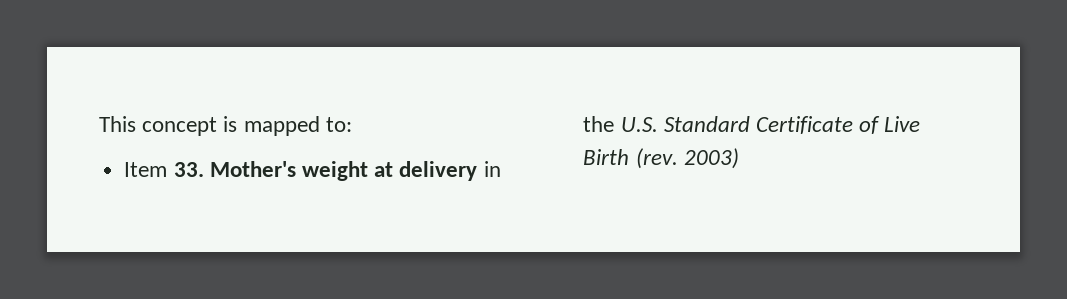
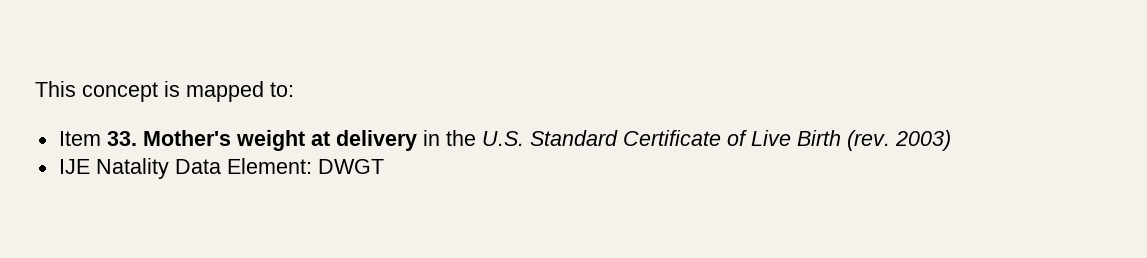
(739, 158) none -> [58,158,384,179] // IJE Natality Data Element: DWGT

